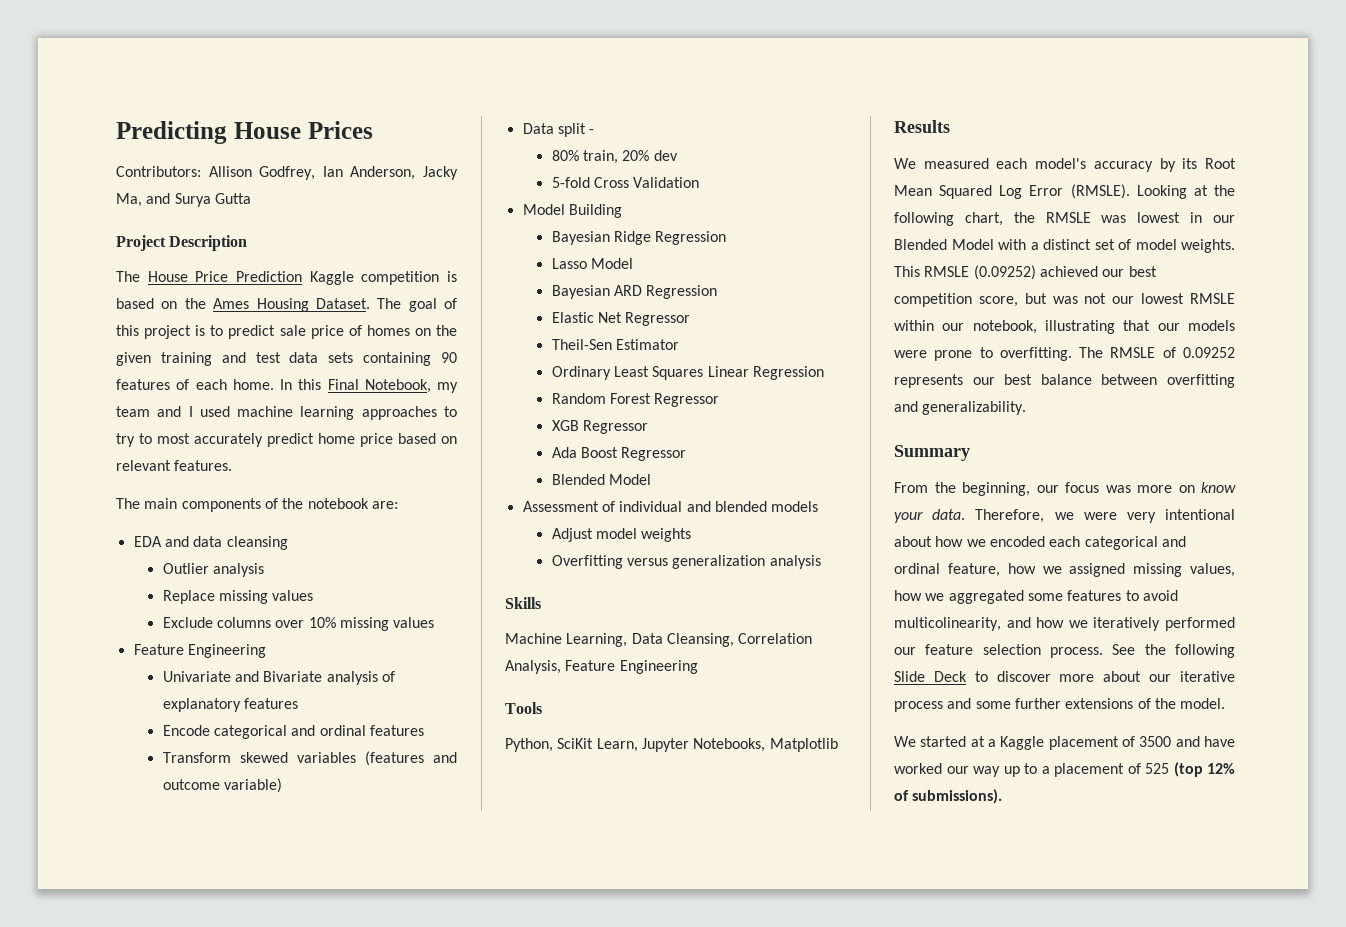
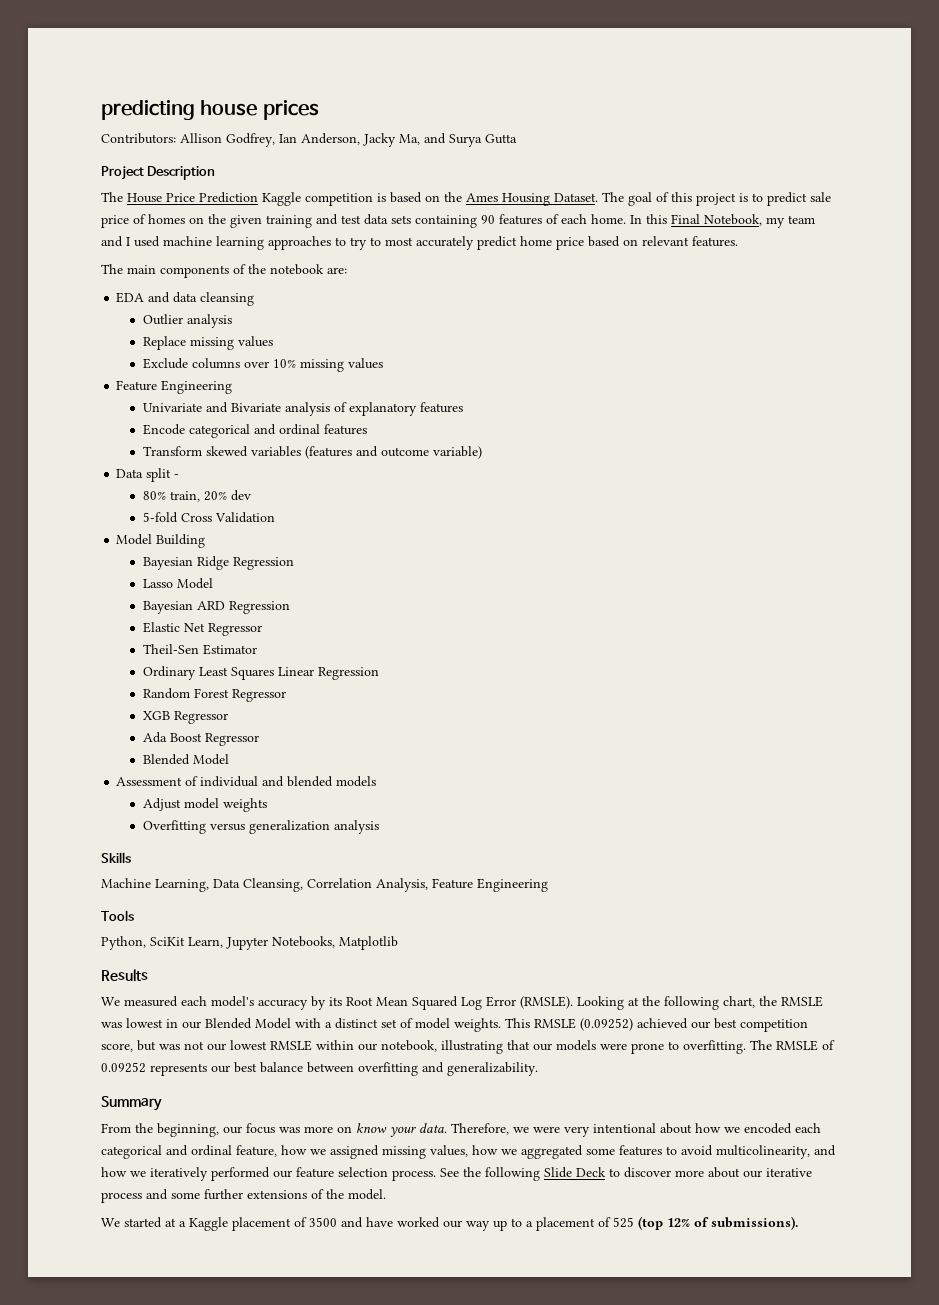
[116,121,373,144] Predicting House Prices -> [101,100,319,120] predicting house prices

